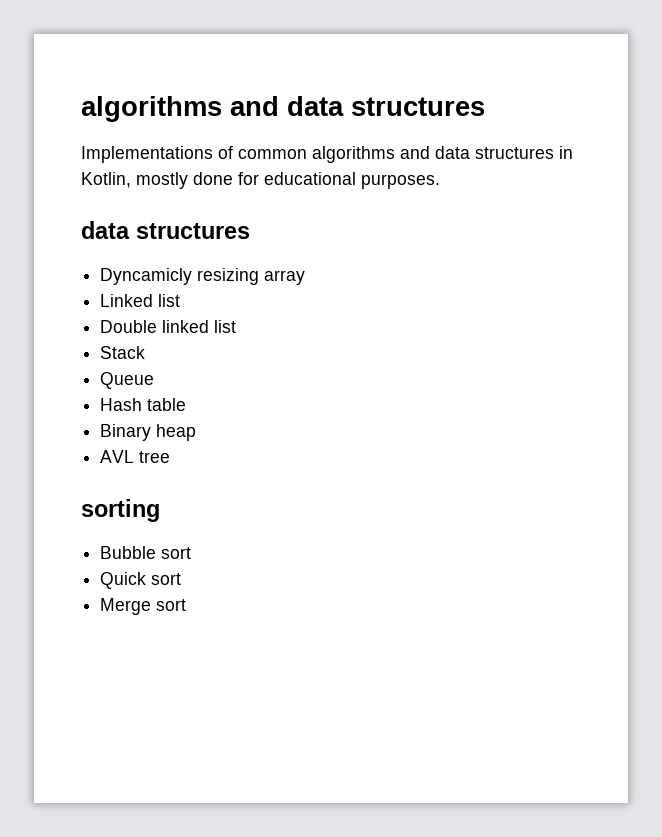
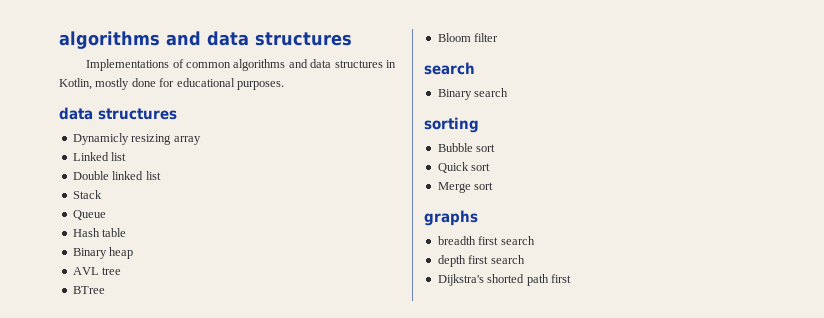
[100,268,193,285] Dyncamicly -> [72,133,129,145] Dynamicly
(171, 457) none -> [72,286,105,294] [437,33,499,42] [424,62,475,75] [437,88,509,100] // BTree // Bloom filter // search // Binary search
(187, 605) none -> [424,210,478,226] [437,236,535,245] [437,255,525,267] [437,274,571,286] // graphs // breadth first search // depth first search // Dijkstra's shorted path first

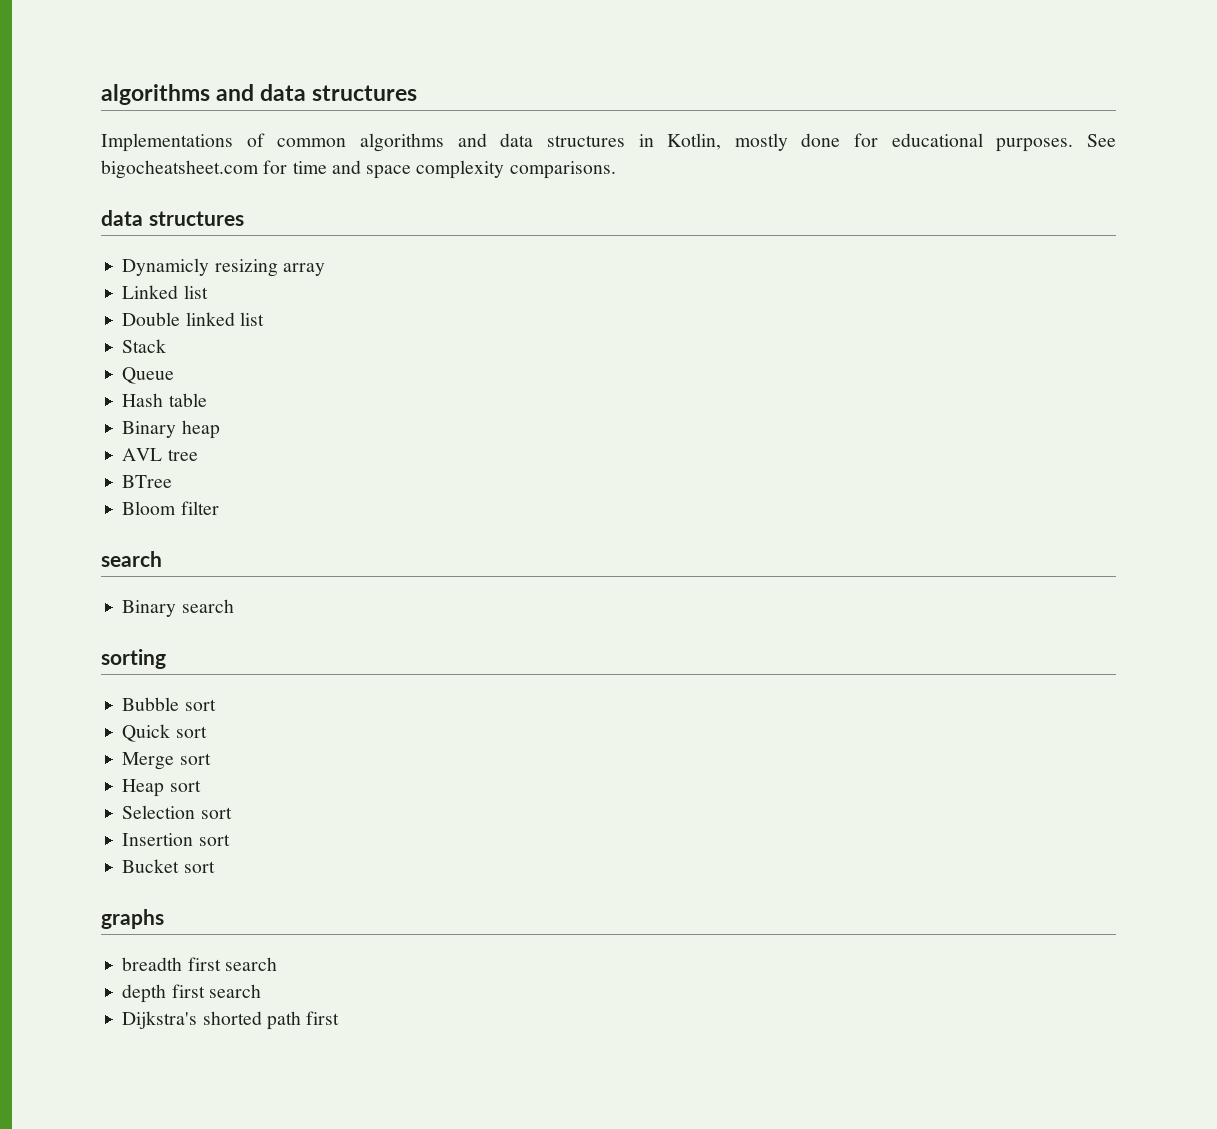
(284, 85) none -> [1086,134,1116,147] [101,160,616,179] See bigocheatsheet.com for time and space complexity comparisons.
(494, 186) none -> [122,779,201,797] [122,805,232,819] [122,833,230,846] [122,859,215,873] // Heap sort // Selection sort // Insertion sort // Bucket sort

